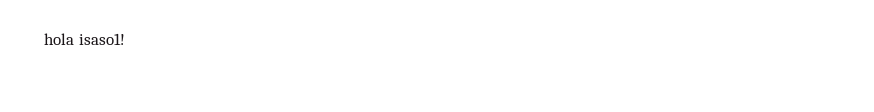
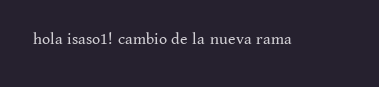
(125, 39) none -> [117,32,292,44] cambio de la nueva rama

